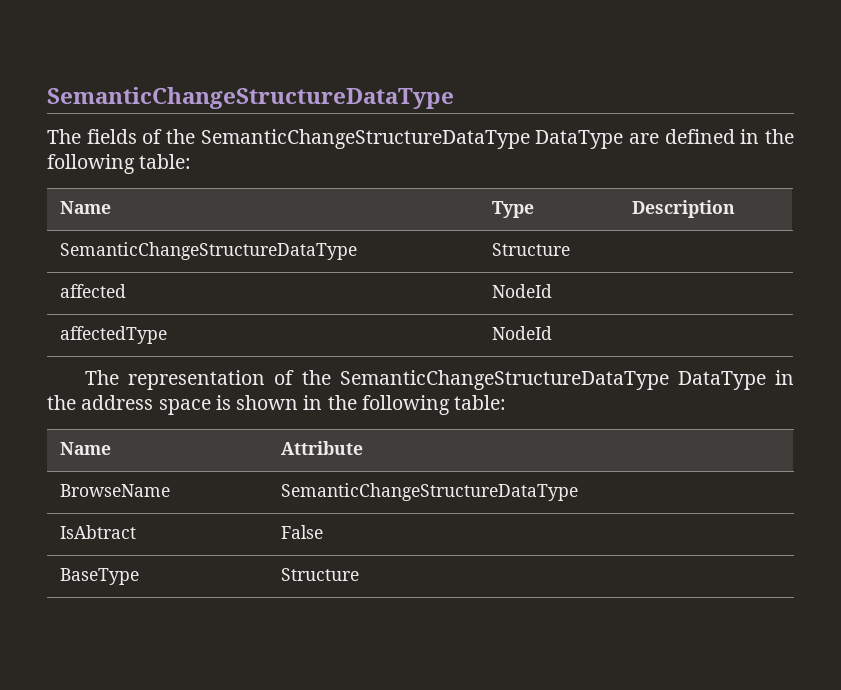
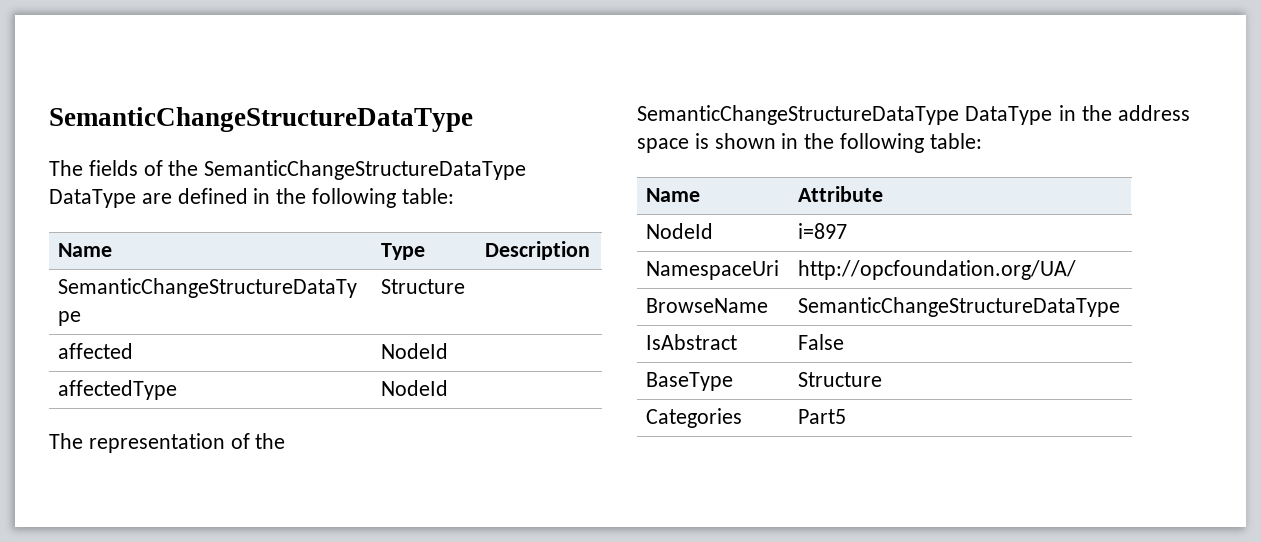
(364, 448) none -> [646,223,714,239] [798,223,848,239] [646,260,780,280] [798,260,1077,280] // NodeId | i=897 // NamespaceUri | http://opcfoundation.org/UA/
[60,525,137,539] IsAbtract -> [646,334,738,350] IsAbstract
(360, 574) none -> [646,408,743,428] [798,409,847,424] // Categories | Part5

